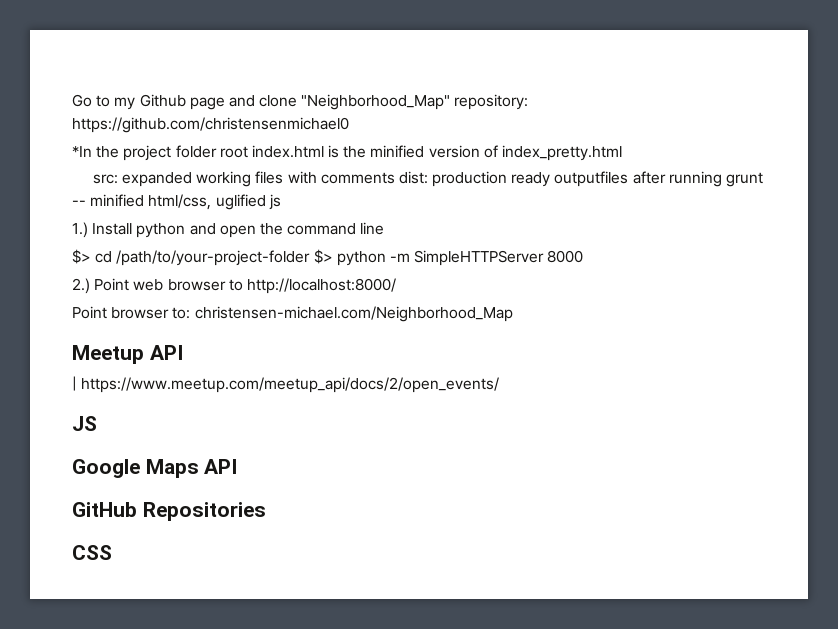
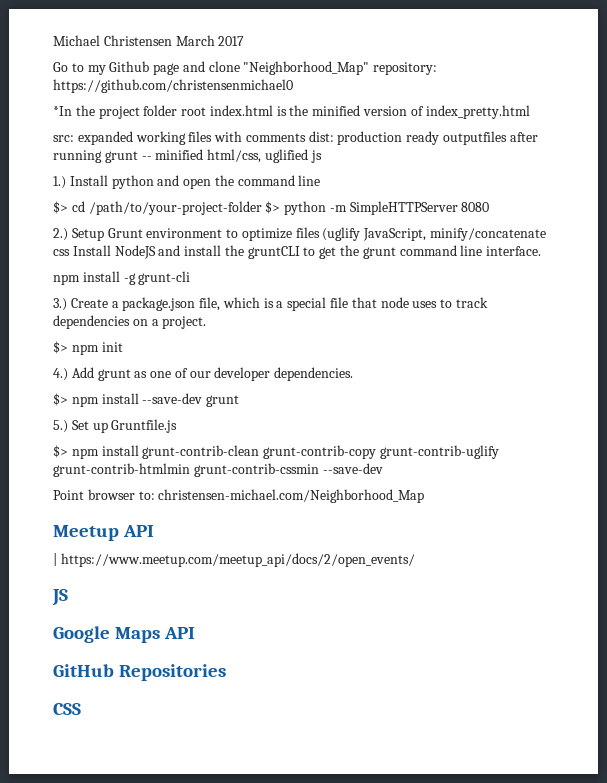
(72, 100) none -> [53,35,245,46] Michael Christensen March 2017 //
[547,250,584,263] 8000 -> [461,202,490,212] 8080
[94,278,396,294] Point web browser to http://localhost:8000/ -> [71,227,547,241] [53,245,542,259] [53,271,191,285] [53,297,488,311] [53,315,207,329] [53,341,123,355] [53,367,354,381] [53,393,240,407] [53,419,178,433] [53,445,499,459] [53,463,383,477] Setup Grunt environment to optimize files (uglify JavaScript, minify/concatenate css Install NodeJS and install the gruntCLI to get the grunt command line interface. // npm install -g grunt-cli // 3.) Create a package.json file, which is a special file that node uses to track dependencies on a project. // $> npm init // 4.) Add grunt as one of our developer dependencies. // $> npm install --save-dev grunt // 5.) Set up Gruntfile.js // $> npm install grunt-contrib-clean grunt-contrib-copy grunt-contrib-uglify grunt-contrib-htmlmin grunt-contrib-cssmin --save-dev

